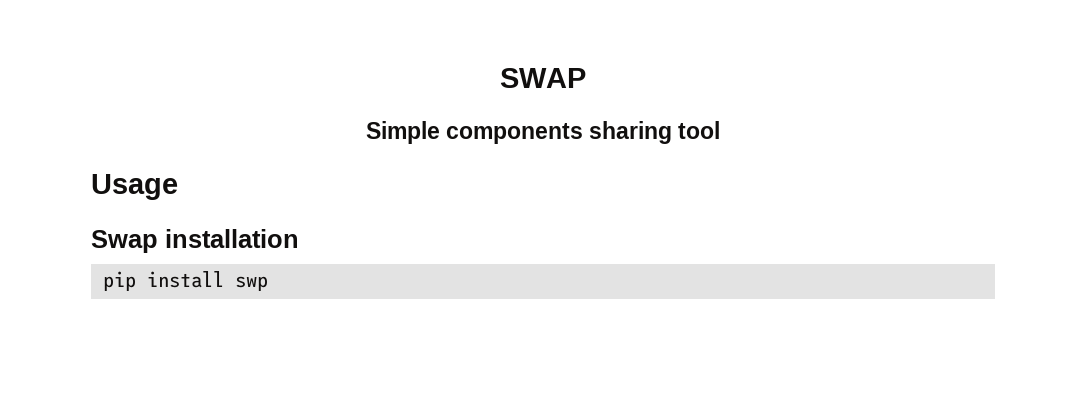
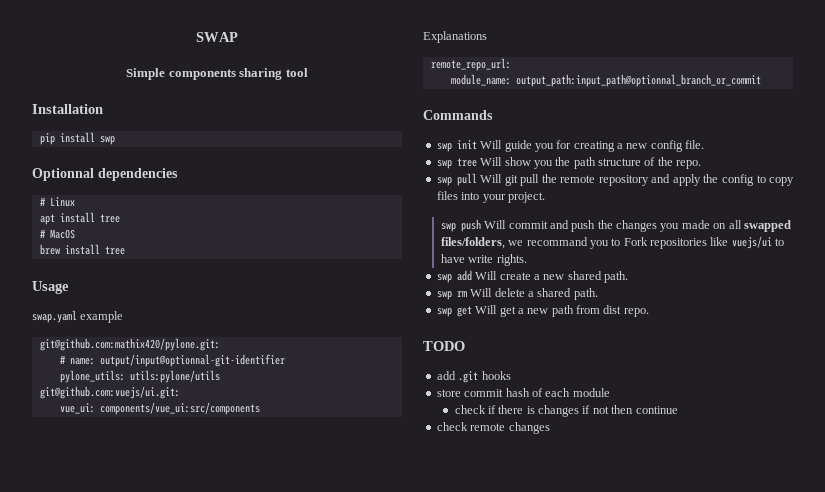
[91,174,178,200] [91,229,299,253] Usage // Swap installation -> [32,104,103,114] Installation
(269, 283) none -> [32,168,178,181] [39,197,75,207] [39,212,120,225] [39,229,75,239] [39,244,125,255] [32,281,69,294] [32,310,124,323] [39,338,220,351] [59,354,285,367] [59,370,220,383] [39,386,180,399] [59,402,260,415] [423,31,487,43] [430,58,511,71] [450,74,761,87] [423,110,493,120] [436,140,705,152] [436,157,702,169] [436,173,794,186] [436,191,545,203] [440,219,791,232] [440,236,785,249] [440,254,527,266] [436,270,628,283] [436,288,598,300] [436,305,649,317] [423,341,465,351] [436,371,511,383] [436,388,610,397] [454,405,678,417] [436,422,550,434] // Optionnal dependencies // # Linux // apt install tree // # MacOS // brew install tree // Usage // swap.yaml example // git@github.com:mathix420/pylone.git: // # name: output/input@optionnal-git-identifier // pylone_utils: utils:pylone/utils // git@github.com:vuejs/ui.git: // vue_ui: components/vue_ui:src/components // Explanations // remote_repo_url: // module_name: output_path:input_path@optionnal_branch_or_commit // Commands // swp init Will guide you for creating a new config file. // swp tree Will show you the path structure of the repo. // swp pull Will git pull the remote repository and apply the config to copy files into your project. // swp push Will commit and push the changes you made on all swapped files/folders, we recommand you to Fork repositories like vuejs/ui to have write rights. // swp add Will create a new shared path. // swp rm Will delete a shared path. // swp get Will get a new path from dist repo. // TODO // add .git hooks // store commit hash of each module // check if there is changes if not then continue // check remote changes

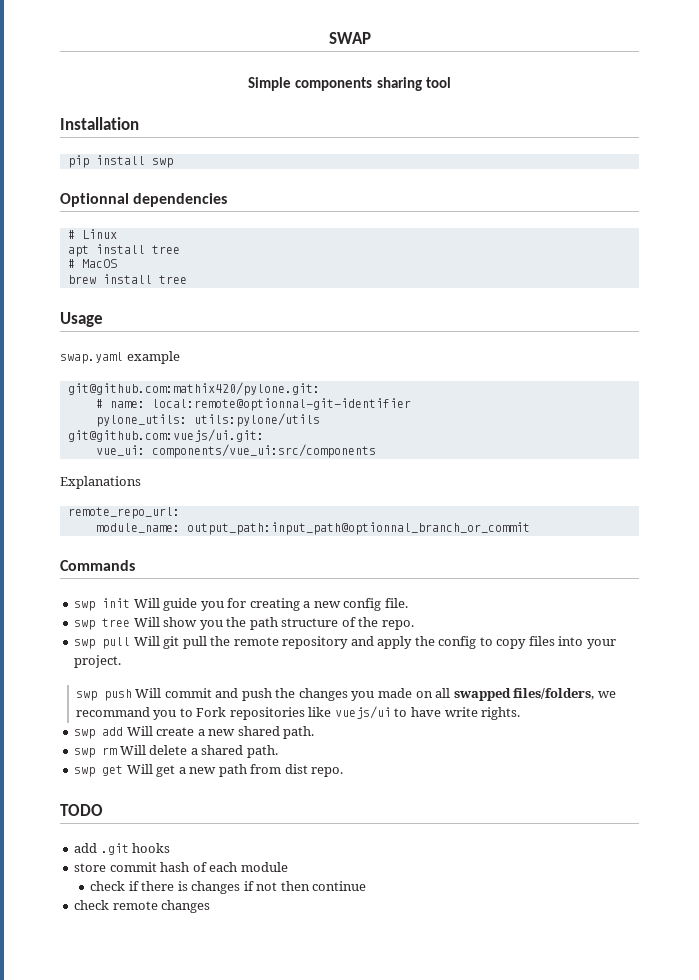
[99,354,285,367] output/input@optionnal-git-identifier -> [151,398,411,411] local:remote@optionnal-git-identifier

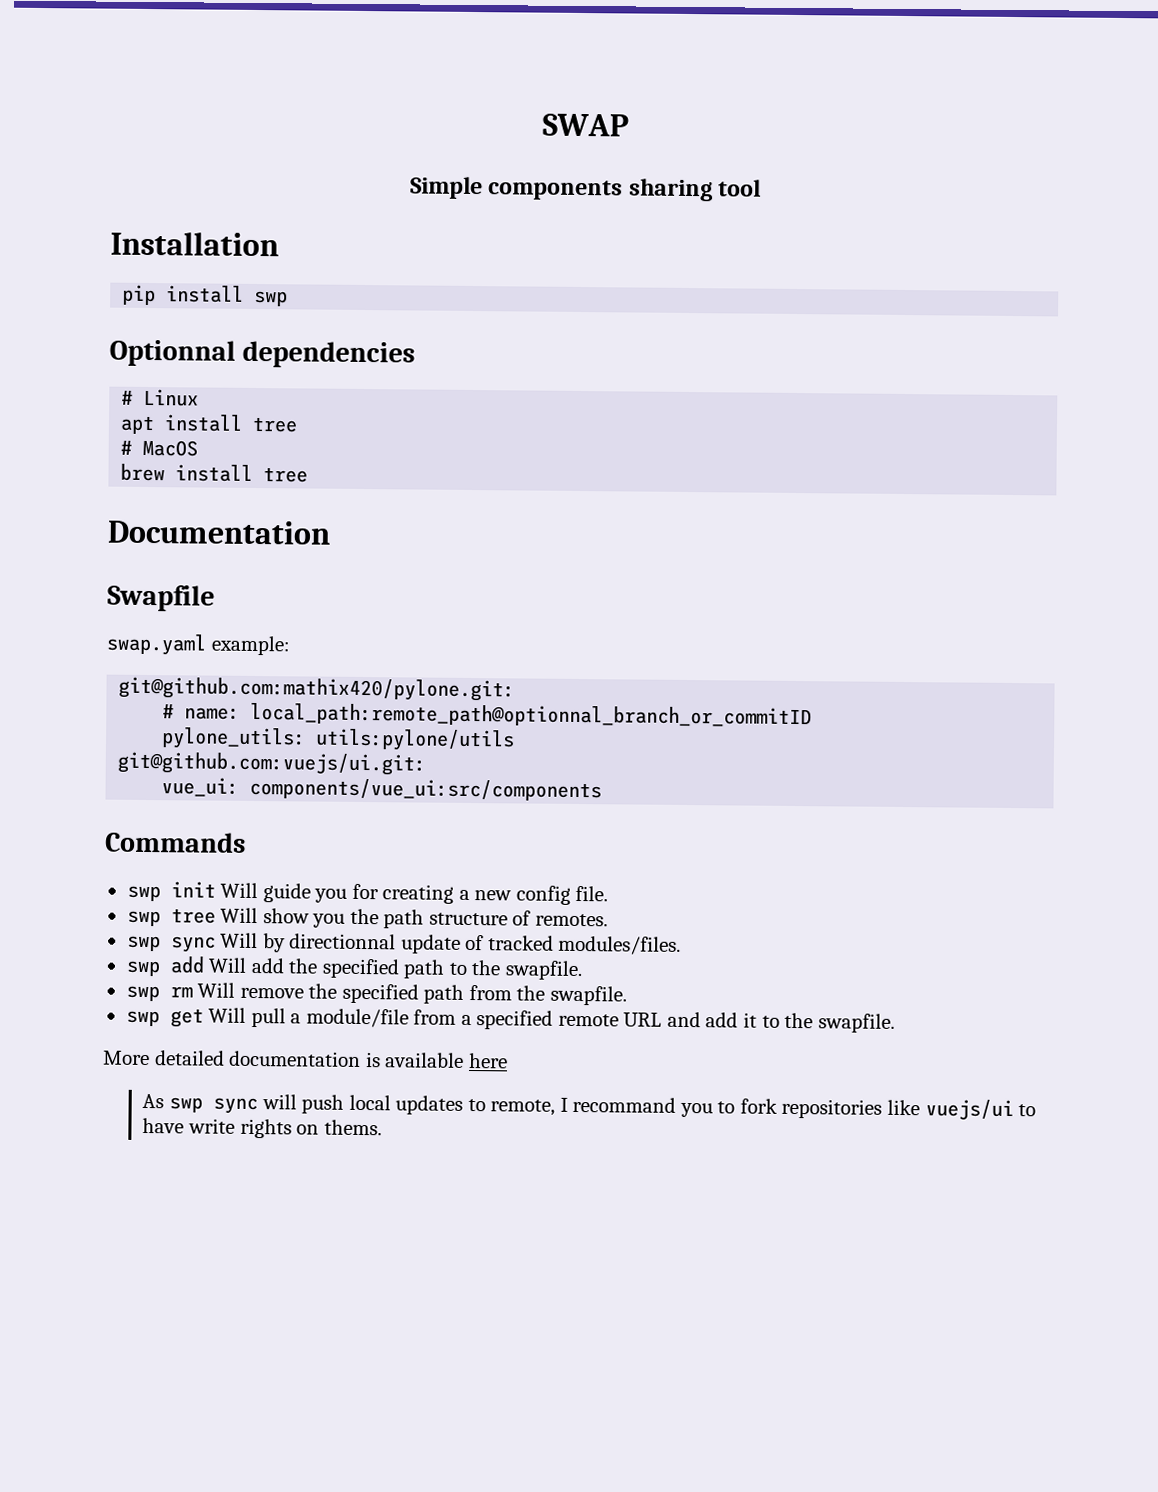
[60,312,103,327] Usage -> [107,519,331,545] [107,584,215,612] Documentation // Swapfile
[126,351,180,364] example -> [210,635,291,656] example:
[151,398,411,411] local:remote@optionnal-git-identifier -> [250,702,813,729] local_path:remote_path@optionnal_branch_or_commitID
[60,476,141,489] [67,507,180,519] [95,522,530,535] // Explanations // remote_repo_url: // module_name: output_path:input_path@optionnal_branch_or_commit -> (603, 789) none
[358,617,414,630] [74,636,616,649] [74,655,122,668] [75,688,616,701] the repo. // swp pull Will git pull the remote repository and apply the config to copy files into your project. // swp push Will commit and push the changes you made on all swapped files/folders, we -> [534,913,608,927] [126,932,682,955] [125,956,583,981] [125,982,627,1006] [125,1007,895,1033] [103,1050,508,1069] [142,1093,568,1116] remotes. // swp sync Will by directionnal update of tracked modules/files. // swp add Will add the specified path to the swapfile. // swp rm Will remove the specified path from the swapfile. // swp get Will pull a module/file from a specified remote URL and add it to the swapfile. // More detailed documentation is available here // As swp sync will push local updates to remote, I
[196,707,227,717] Fork -> [739,1098,778,1114] fork
[481,707,521,720] [74,726,315,739] [74,745,278,758] [74,764,344,777] [60,804,103,816] [74,843,171,855] [74,862,288,872] [90,881,367,894] [74,900,211,913] rights. // swp add Will create a new shared path. // swp rm Will delete a shared path. // swp get Will get a new path from dist repo. // TODO // add .git hooks // store commit hash of each module // check if there is changes if not then continue // check remote changes -> [239,1118,382,1139] rights on thems.

